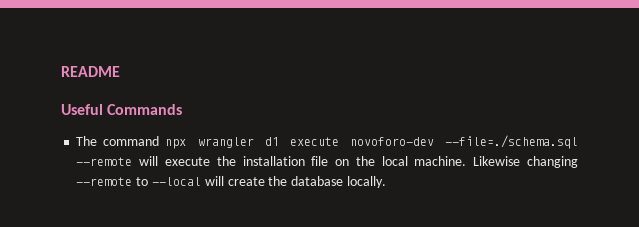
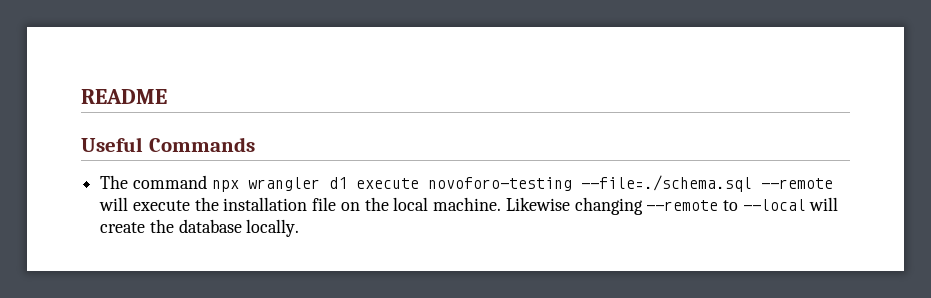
[349,137,434,146] novoforo-dev -> [427,177,572,191] novoforo-testing

